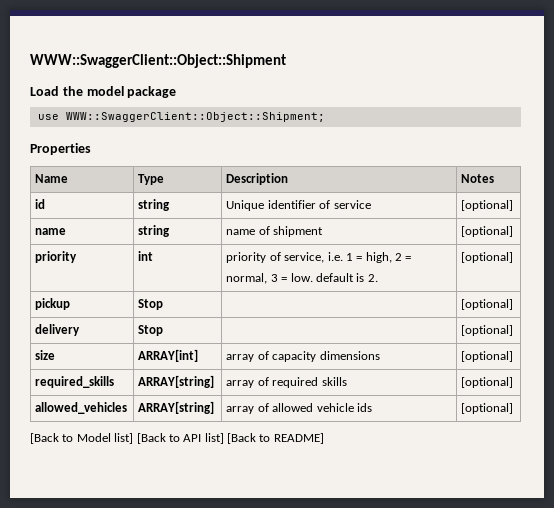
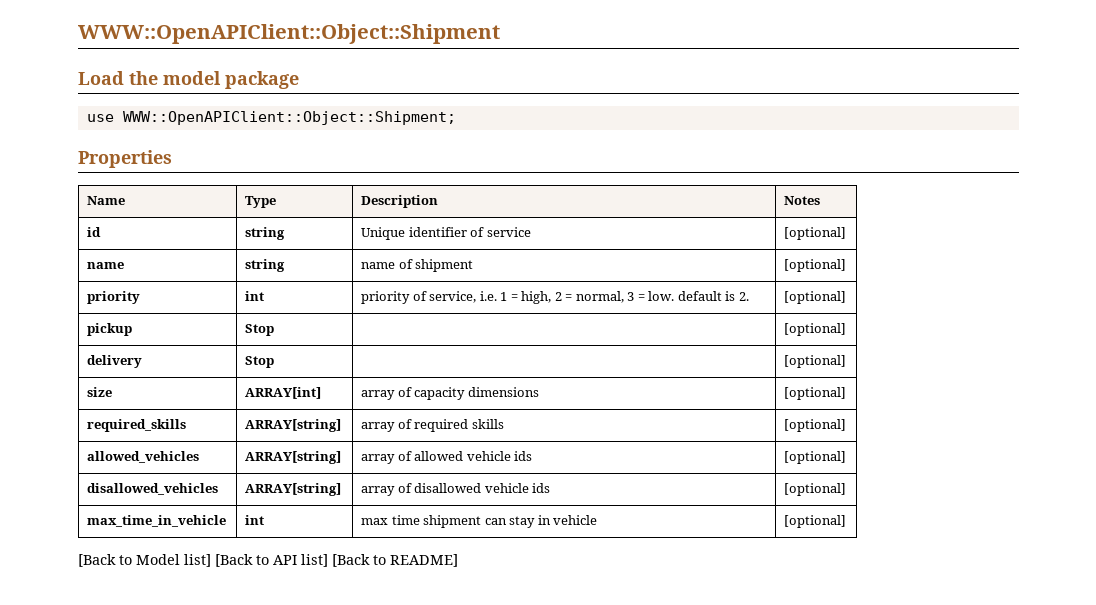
[30,54,286,68] WWW::SwaggerClient::Object::Shipment -> [78,24,500,44] WWW::OpenAPIClient::Object::Shipment
[65,112,325,122] WWW::SwaggerClient::Object::Shipment; -> [122,111,456,125] WWW::OpenAPIClient::Object::Shipment;
(514, 408) none -> [87,483,219,495] [245,483,342,496] [361,483,551,496] [784,483,847,496] [87,515,227,527] [245,515,265,525] [361,515,598,528] [784,515,847,528] // disallowed_vehicles | ARRAY[string] | array of disallowed vehicle ids | [optional] // max_time_in_vehicle | int | max time shipment can stay in vehicle | [optional]

